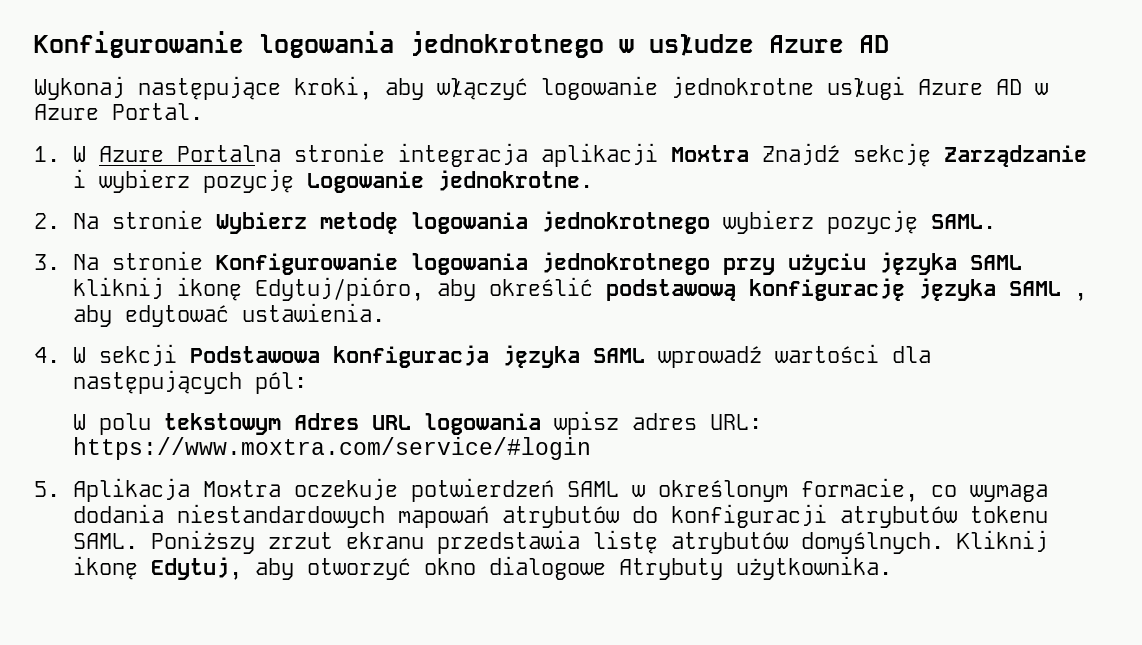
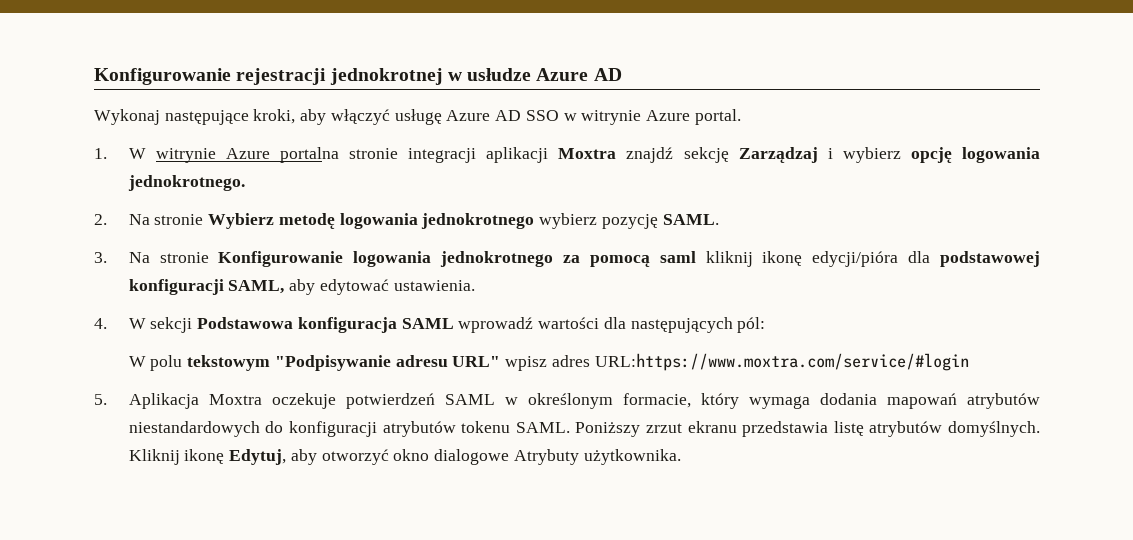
[34,31,604,58] Konfigurowanie logowania jednokrotnego -> [94,68,443,85] Konfigurowanie rejestracji jednokrotnej
[541,76,1048,100] [34,103,203,120] [34,143,1087,167] [72,169,593,193] logowanie jednokrotne usługi Azure AD w Azure Portal. // 1. W Azure Portalna stronie integracja aplikacji Moxtra Znajdź sekcję Zarządzanie i wybierz pozycję Logowanie jednokrotne. -> [394,109,741,125] [94,147,1040,163] [127,175,245,191] usługę Azure AD SSO w witrynie Azure portal. // 1. W witrynie Azure portalna stronie integracji aplikacji Moxtra znajdź sekcję Zarządzaj i wybierz opcję logowania jednokrotnego.
[722,252,1022,275] [72,277,1087,301] przy użyciu języka SAML kliknij ikonę Edytuj/pióro, aby określić podstawową konfigurację języka SAML , -> [563,251,1041,267] [128,279,285,295] za pomocą saml kliknij ikonę edycji/pióra dla podstawowej konfiguracji SAML,
[501,345,580,368] języka -> (397, 325) none
[293,411,762,435] [72,437,591,460] Adres URL logowania wpisz adres URL: https://www.moxtra.com/service/#login -> [274,353,969,371] "Podpisywanie adresu URL" wpisz adres URL:https://www.moxtra.com/service/#login
[930,485,957,497] co -> [700,393,739,409] który
[176,504,385,528] niestandardowych -> (877, 399) none
(619, 517) none -> [128,421,260,437] niestandardowych

